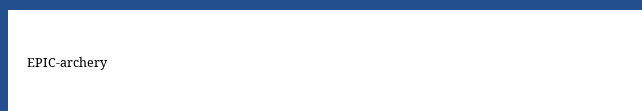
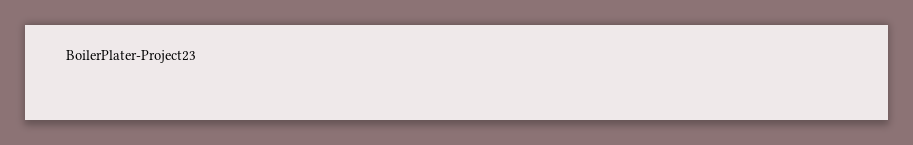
[27,57,108,70] EPIC-archery -> [66,50,196,63] BoilerPlater-Project23

